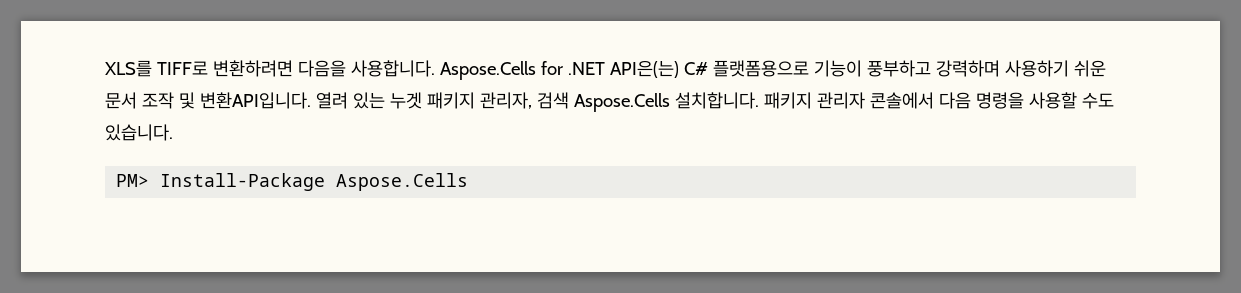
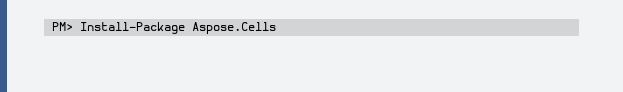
[105,60,1106,80] [105,92,1114,112] [105,124,173,141] XLS를 TIFF로 변환하려면 다음을 사용합니다. Aspose.Cells for .NET API은(는) C# 플랫폼용으로 기능이 풍부하고 강력하며 사용하기 쉬운 문서 조작 및 변환API입니다. 열려 있는 누겟 패키지 관리자, 검색 Aspose.Cells 설치합니다. 패키지 관리자 콘솔에서 다음 명령을 사용할 수도 있습니다. // -> (51, 26) none

